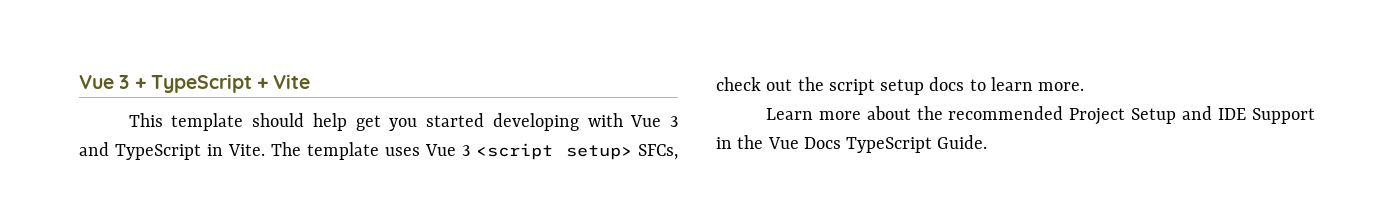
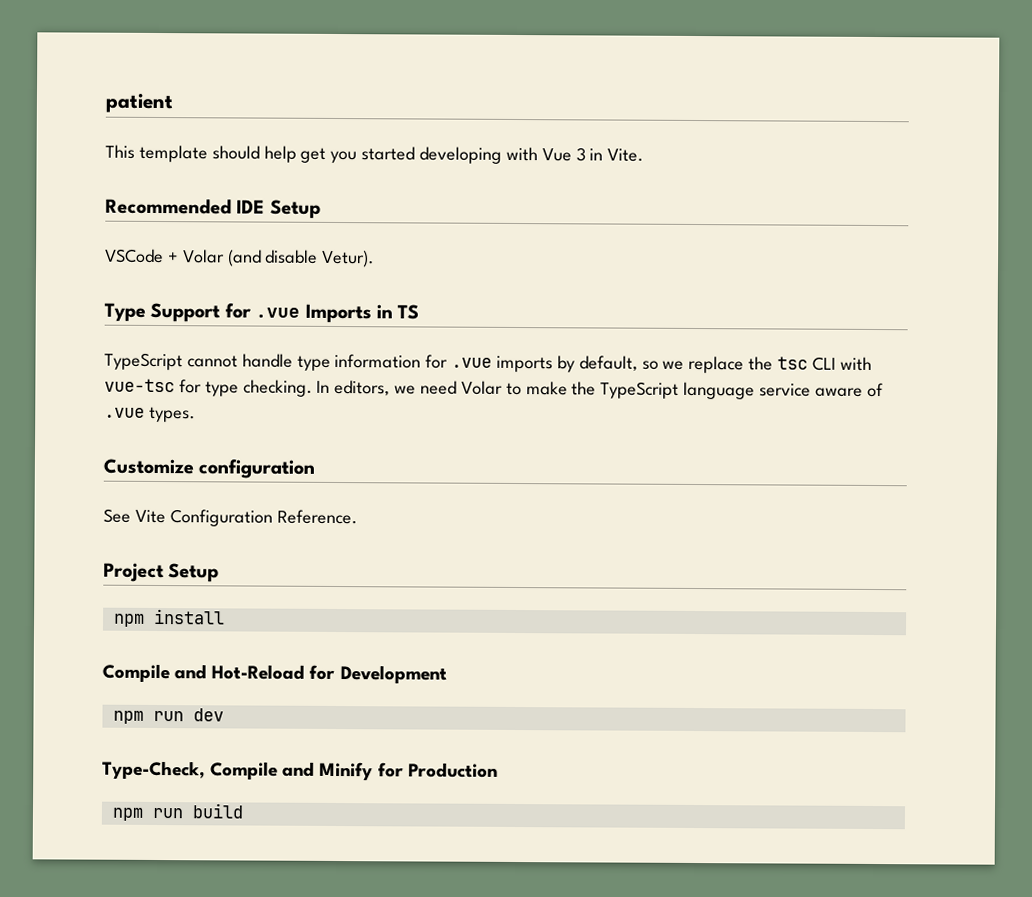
[79,74,311,93] Vue 3 + TypeScript + Vite -> [105,93,173,114] patient
[79,142,202,160] and TypeScript -> (586, 154) none
[271,142,678,160] [716,77,1085,95] [765,106,1315,125] [716,135,988,153] The template uses Vue 3 <script setup> SFCs, check out the script setup docs to learn more. // Learn more about the recommended Project Setup and IDE Support in the Vue Docs TypeScript Guide. -> [105,198,321,219] [105,248,376,268] [104,302,420,324] [104,352,872,374] [104,378,884,400] [104,406,196,423] [103,458,316,479] [103,508,358,527] [103,562,220,583] [112,608,225,627] [102,663,447,684] [112,708,224,724] [102,760,498,781] [111,803,244,821] // Recommended IDE Setup // VSCode + Volar (and disable Vetur). // Type Support for .vue Imports in TS // TypeScript cannot handle type information for .vue imports by default, so we replace the tsc CLI with vue-tsc for type checking. In editors, we need Volar to make the TypeScript language service aware of .vue types. // Customize configuration // See Vite Configuration Reference. // Project Setup // npm install // Compile and Hot-Reload for Development // npm run dev // Type-Check, Compile and Minify for Production // npm run build

